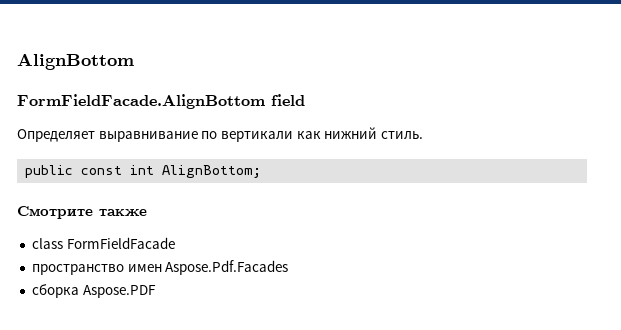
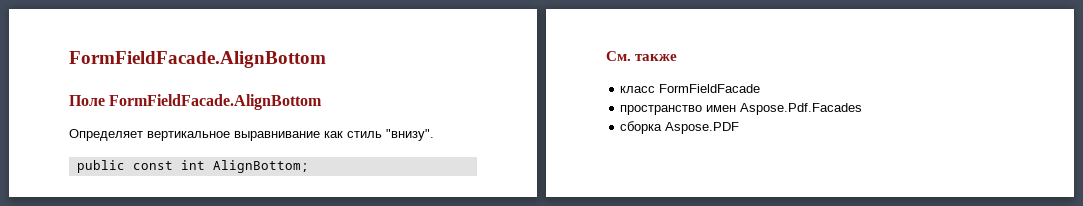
[17,53,134,70] [17,94,305,109] AlignBottom // FormFieldFacade.AlignBottom field -> [69,51,326,68] [69,94,323,110] FormFieldFacade.AlignBottom // Поле FormFieldFacade.AlignBottom
[98,127,423,142] выравнивание по вертикали как нижний стиль. -> [147,129,434,141] вертикальное выравнивание как стиль "внизу".
[17,206,93,219] Смотрите -> [606,51,631,61] См.
[31,238,63,249] class -> [620,86,656,93] класс

